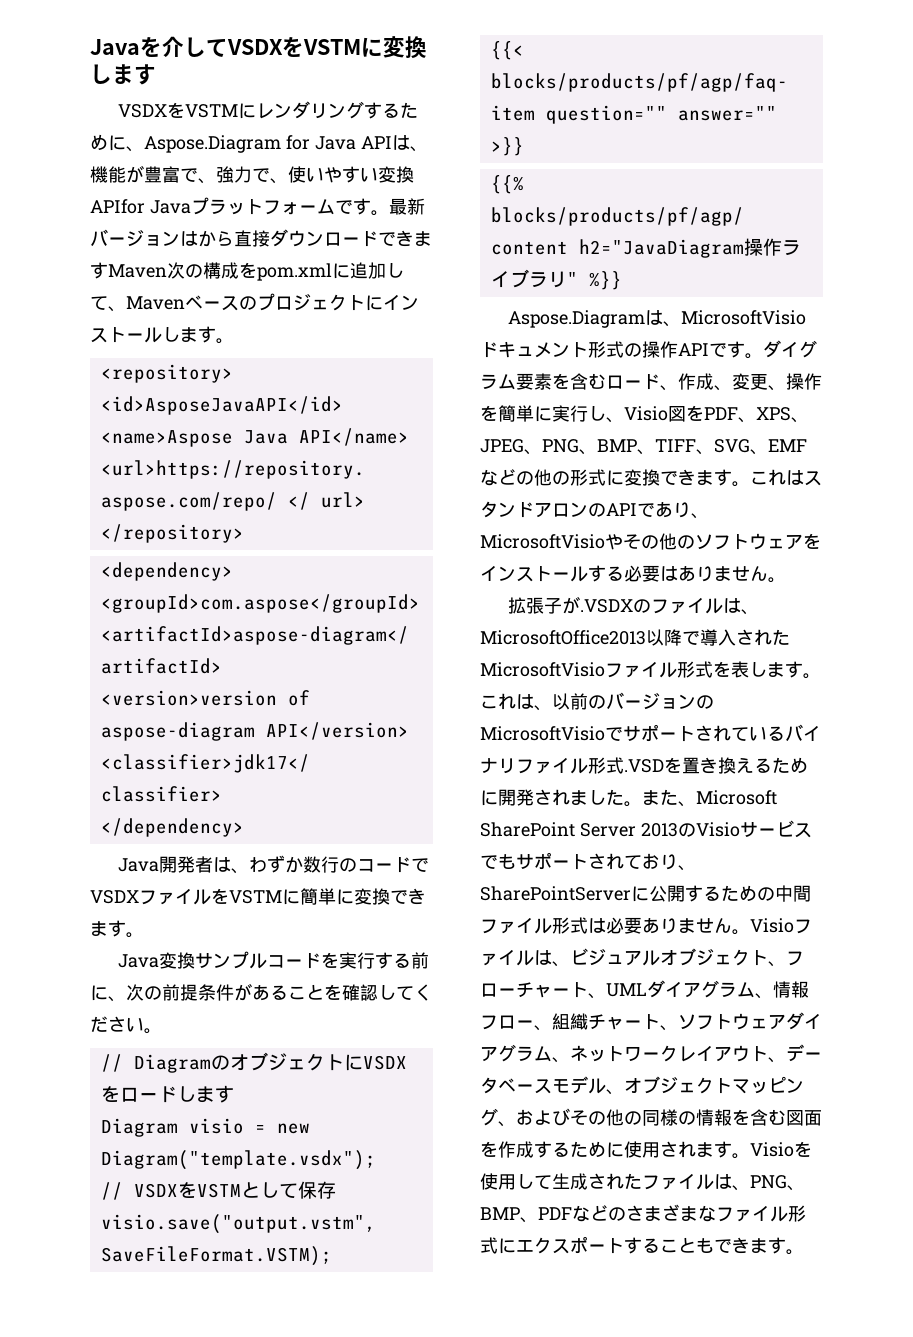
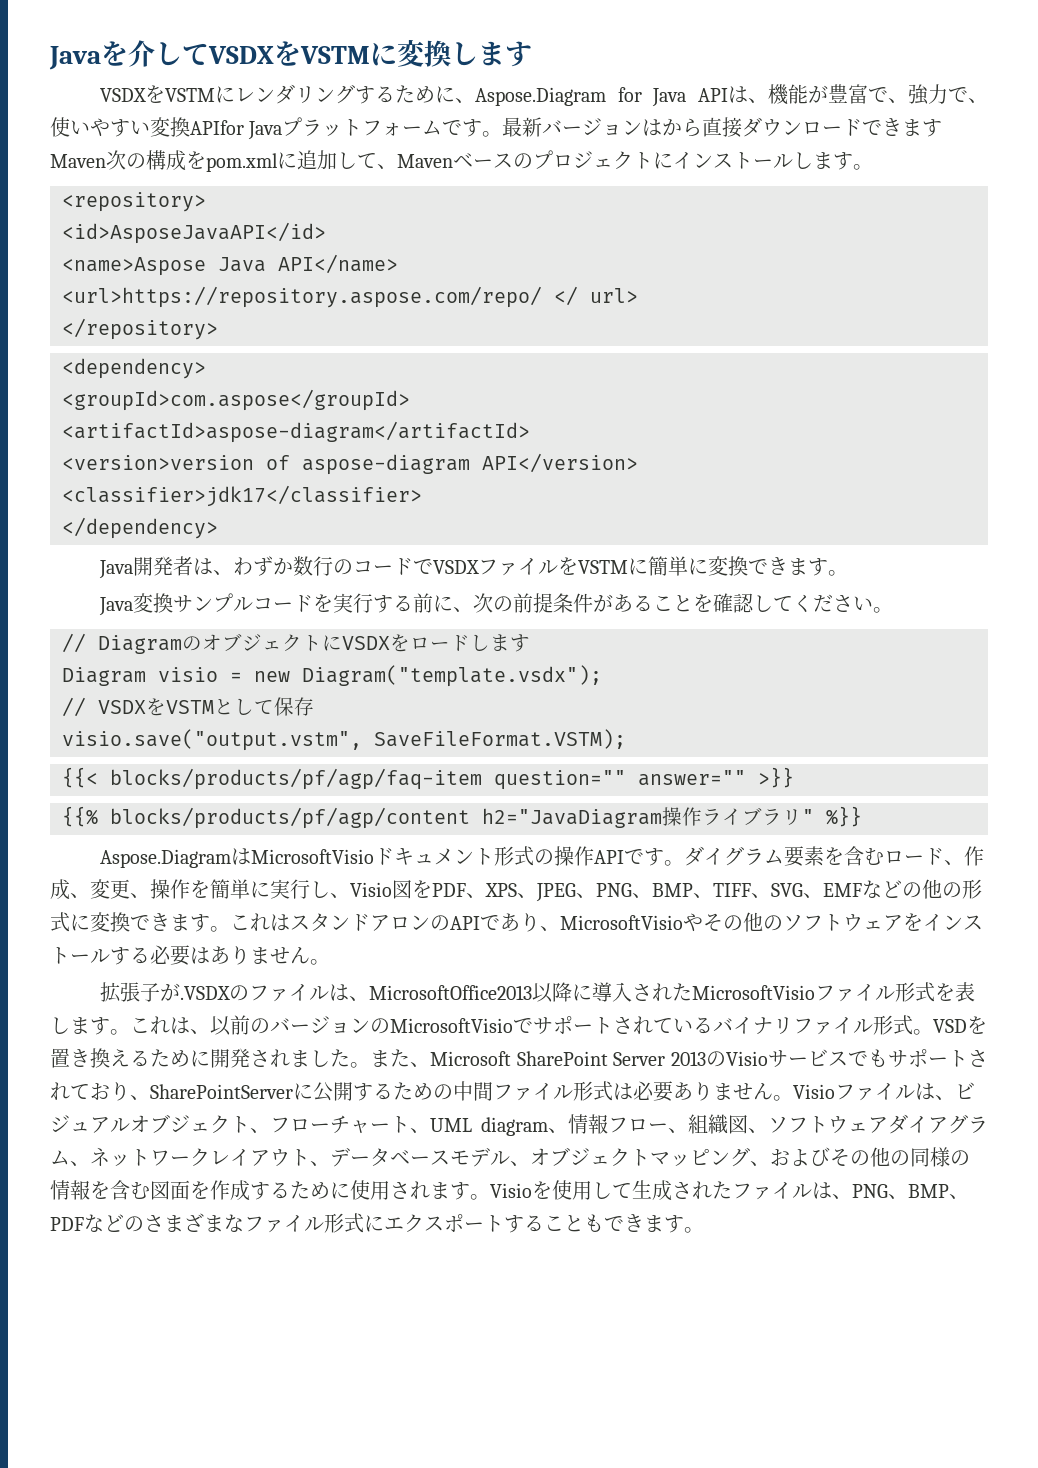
[663,321,682,327] 、 -> (251, 856) none
[682,631,700,645] で -> [571,984,592,1001] に
[624,759,664,773] .VSD -> [913,1019,967,1035] 。VSD
[647,980,755,998] ダイアグラム -> [481,1117,548,1136] diagram
[588,1014,660,1030] チャート -> [728,1115,748,1134] 図

